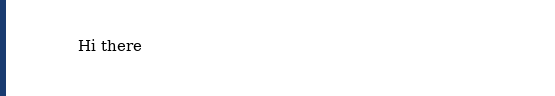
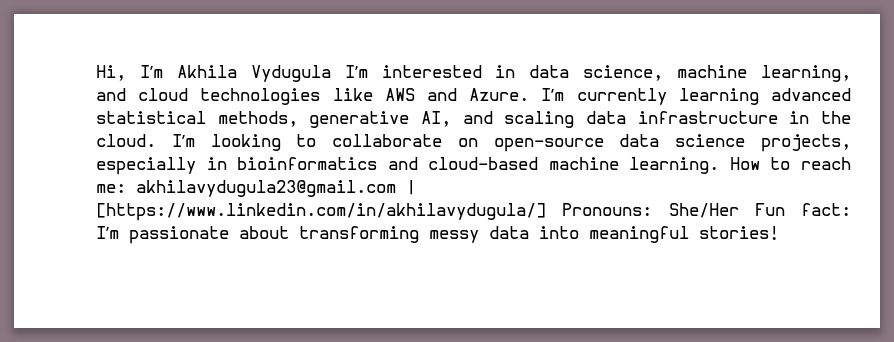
[78,39,142,51] Hi there -> [96,65,851,82] [96,88,851,105] [96,111,851,128] [96,134,852,152] [96,157,851,175] [96,180,416,197] [96,203,851,221] [96,226,779,244] Hi, I’m Akhila Vydugula I’m interested in data science, machine learning, and cloud technologies like AWS and Azure. I’m currently learning advanced statistical methods, generative AI, and scaling data infrastructure in the cloud. I’m looking to collaborate on open-source data science projects, especially in bioinformatics and cloud-based machine learning. How to reach me: akhilavydugula23@gmail.com | [https://www.linkedin.com/in/akhilavydugula/] Pronouns: She/Her Fun fact: I’m passionate about transforming messy data into meaningful stories!

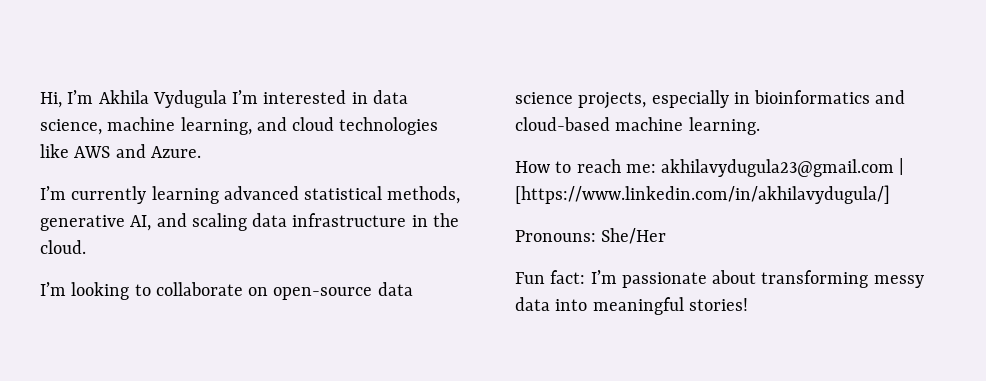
(530, 94) none -> (201, 152) //
(156, 140) none -> (86, 247) //
(720, 165) none -> (760, 126) //
(546, 212) none -> (890, 194) //
(739, 210) none -> (667, 236) //

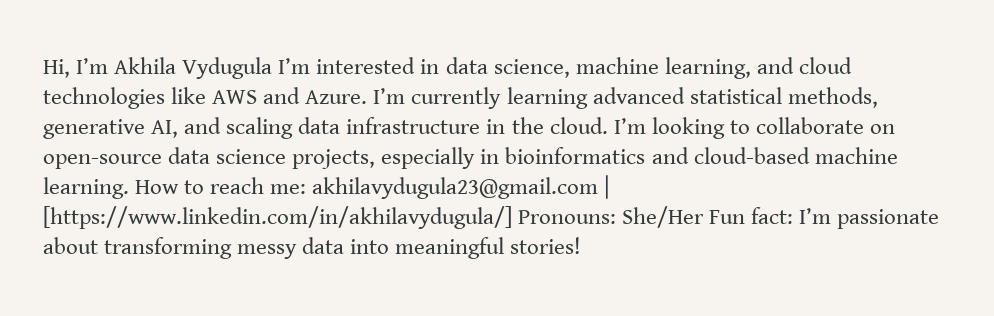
(201, 152) // -> (368, 97) none
(86, 247) // -> (608, 125) none
(760, 126) // -> (129, 188) none
(890, 194) // -> (512, 217) none
(667, 236) // -> (705, 217) none

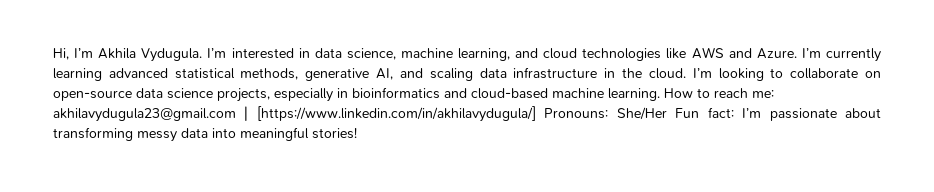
[182,57,273,79] Vydugula -> [141,48,203,62] Vydugula.

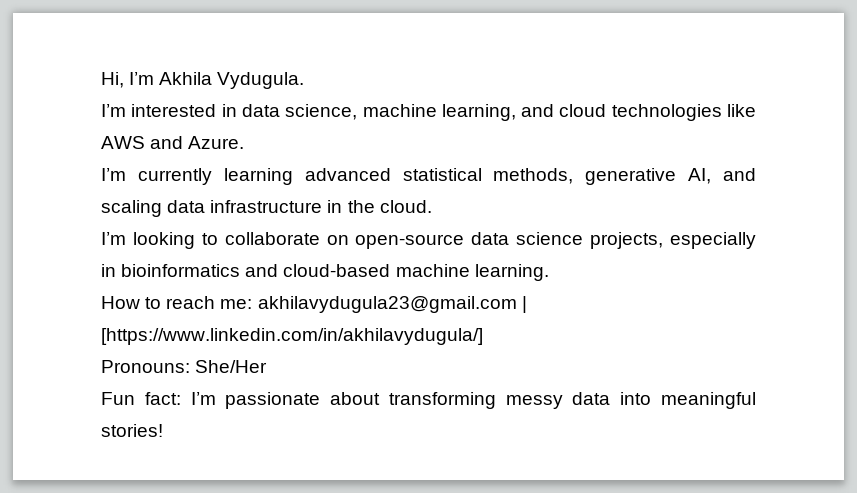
(203, 55) none -> (305, 80) //
(797, 53) none -> (245, 142) //
(686, 73) none -> (432, 206) //
(660, 94) none -> (549, 272) //
(536, 114) none -> (483, 336) //
(667, 113) none -> (268, 366) //

